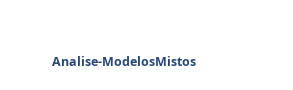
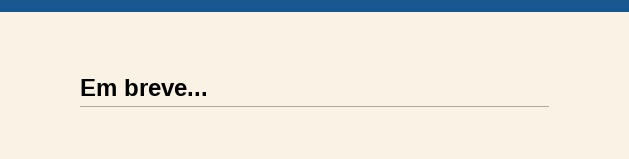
[52,56,196,66] Analise-ModelosMistos -> [80,79,208,96] Em breve...

